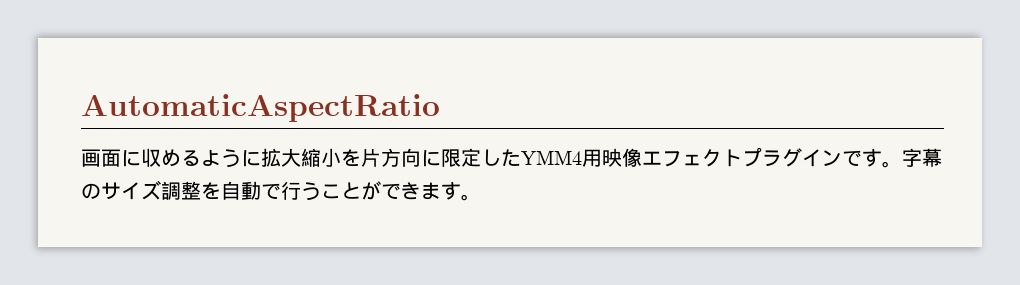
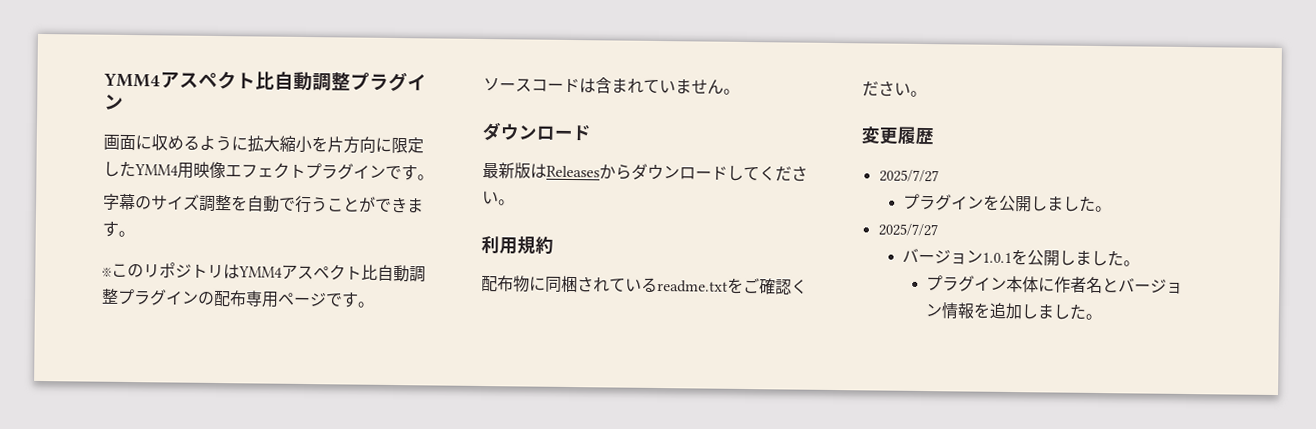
[81,94,440,122] AutomaticAspectRatio -> [103,70,427,92] [104,94,124,110] YMM4アスペクト比自動調整プラグイン
(902, 164) none -> (434, 177) //
(481, 197) none -> [102,262,426,283] [101,288,374,308] [483,77,740,95] [482,122,592,141] [482,162,808,182] [482,191,515,206] [481,235,554,255] [481,274,808,295] [862,80,927,98] [861,126,934,146] [878,169,939,183] [902,193,1112,213] [877,223,938,237] [901,248,1140,267] [926,275,1184,294] [925,302,1103,321] // ※このリポジトリはYMM4アスペクト比自動調整プラグインの配布専用ページです。 // ソースコードは含まれていません。 // ダウンロード // 最新版はReleasesからダウンロードしてください。 // 利用規約 // 配布物に同梱されているreadme.txtをご確認ください。 // 変更履歴 // 2025/7/27 // プラグインを公開しました。 // 2025/7/27 // バージョン1.0.1を公開しました。 // プラグイン本体に作者名とバージョン情報を追加しました。

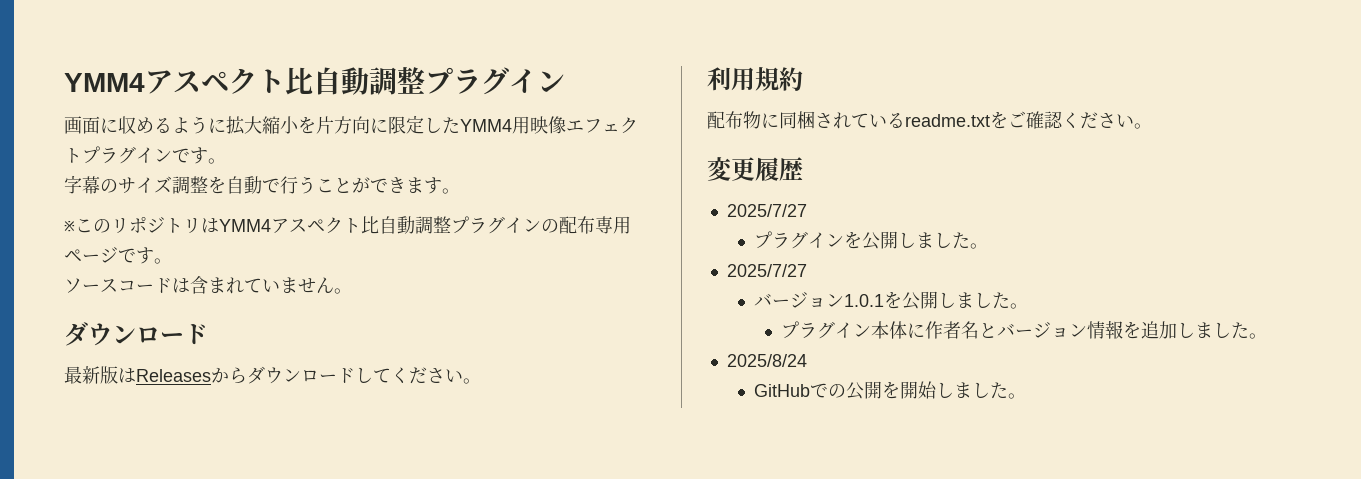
(1103, 317) none -> [726,354,807,367] [753,381,1026,400] // 2025/8/24 // GitHubでの公開を開始しました。

